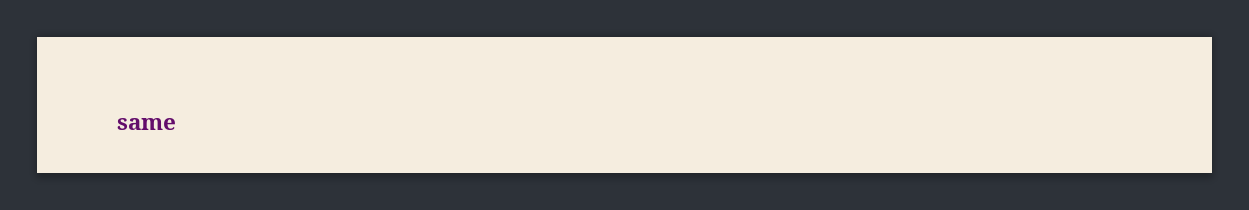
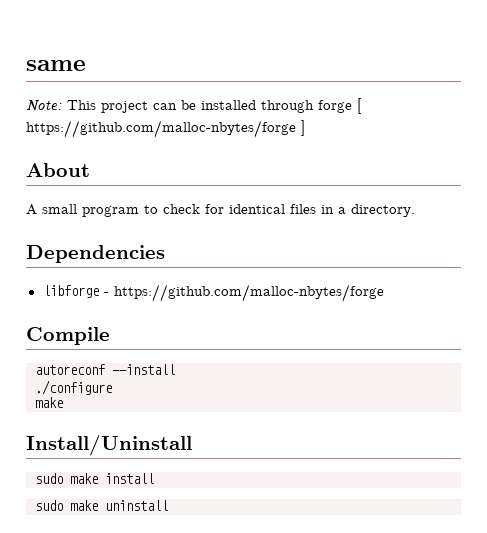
(176, 124) none -> [26,98,361,114] [26,120,305,138] [26,163,90,177] [26,204,415,217] [26,245,165,263] [42,284,384,302] [26,327,110,345] [35,364,175,375] [35,380,112,395] [35,397,63,408] [26,435,192,456] [35,473,154,484] [35,500,168,511] // Note: This project can be installed through forge [ https://github.com/malloc-nbytes/forge ] // About // A small program to check for identical files in a directory. // Dependencies // libforge - https://github.com/malloc-nbytes/forge // Compile // autoreconf --install // ./configure // make // Install/Uninstall // sudo make install // sudo make uninstall

